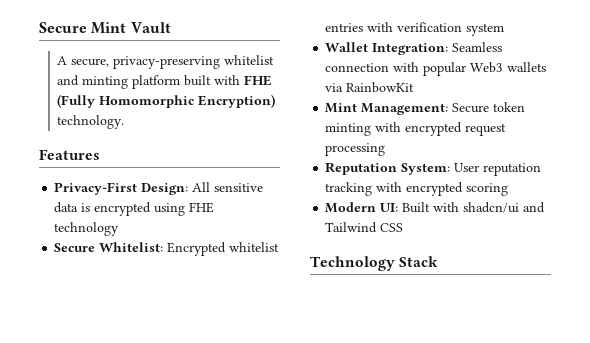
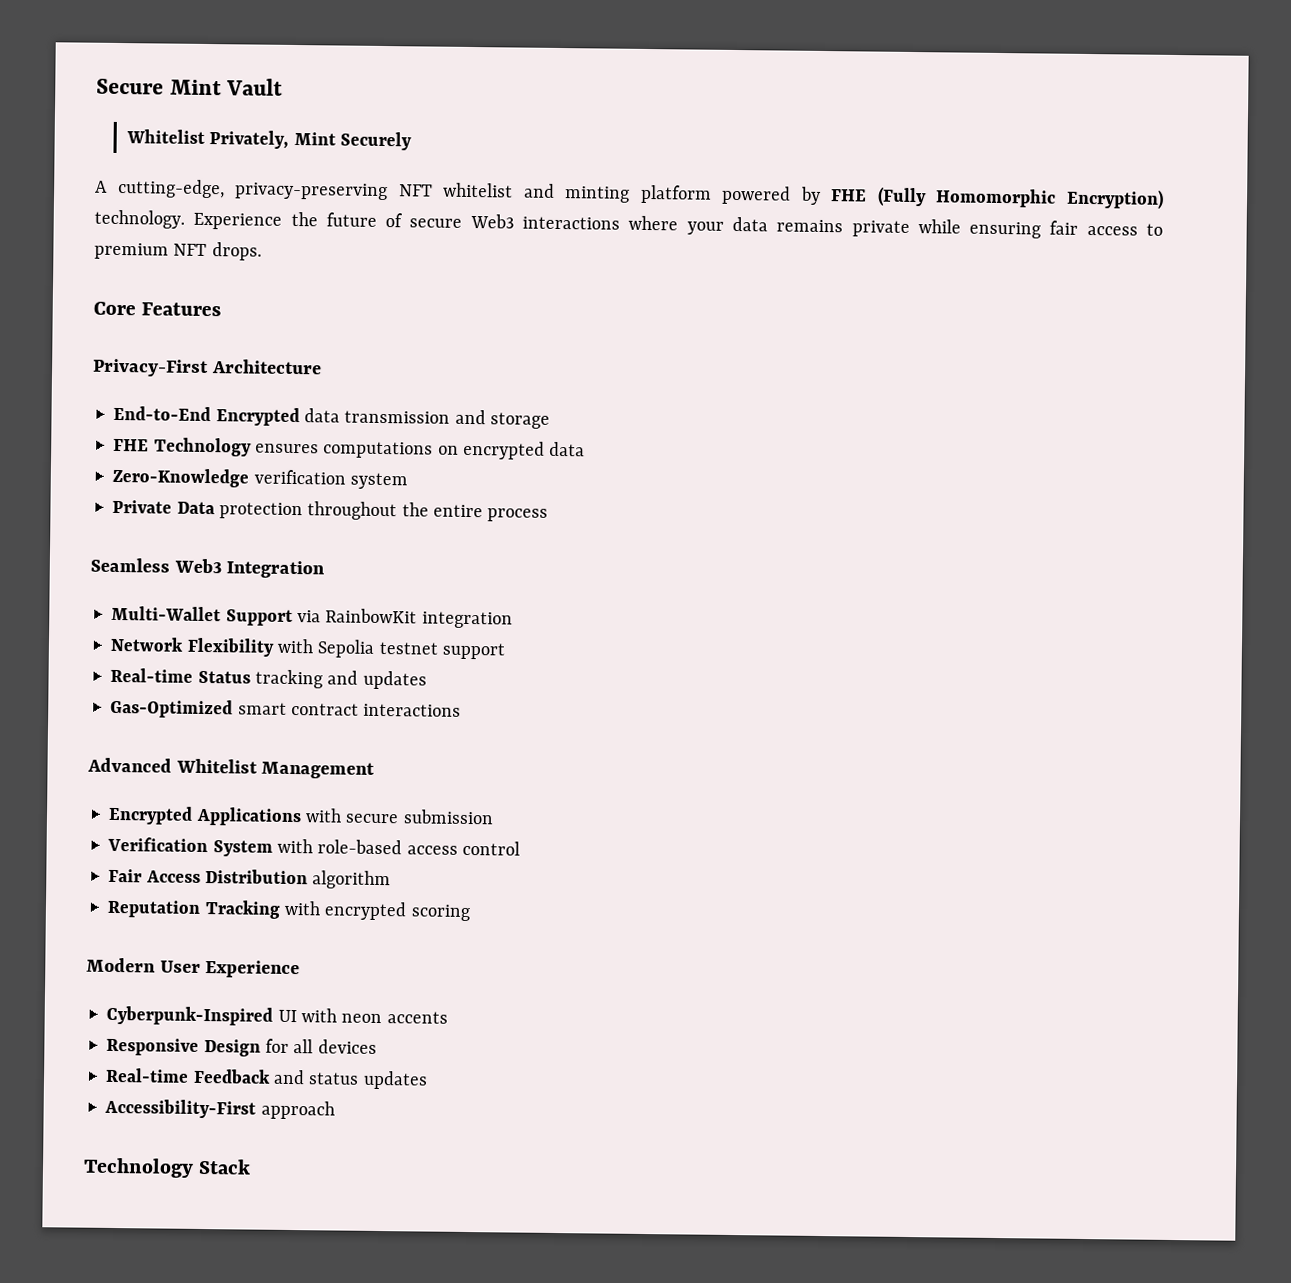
[57,56,221,69] A secure, privacy-preserving -> [126,129,412,151] [95,178,433,201] Whitelist Privately, Mint Securely // A cutting-edge, privacy-preserving NFT
[184,75,241,86] built with -> [721,185,821,205] powered by
[39,149,100,160] [54,182,264,195] [54,202,215,216] [54,222,120,236] [54,242,280,256] [325,22,505,36] [325,42,503,55] [325,62,547,76] [325,82,415,93] [325,102,526,115] [325,122,507,136] [325,143,386,156] [325,162,542,176] [325,182,509,196] [325,202,546,213] [325,222,404,233] // Features // Privacy-First Design: All sensitive data is encrypted using FHE technology // Secure Whitelist: Encrypted whitelist entries with verification system // Wallet Integration: Seamless connection with popular Web3 wallets via RainbowKit // Mint Management: Secure token minting with encrypted request processing // Reputation System: User reputation tracking with encrypted scoring // Modern UI: Built with shadcn/ui and Tailwind CSS -> [193,211,1163,239] [94,242,262,261] [93,301,222,317] [92,358,322,378] [113,405,550,429] [113,437,586,460] [112,467,408,490] [112,499,549,522] [90,557,326,579] [111,605,513,629] [110,636,505,660] [110,667,427,690] [110,698,462,719] [87,757,376,779] [108,805,494,827] [107,836,520,857] [108,868,392,890] [107,899,470,922] [86,957,301,979] [106,1005,448,1026] [106,1037,377,1057] [105,1067,428,1090] [104,1098,335,1120] Experience the future of secure Web3 interactions where your data remains private while ensuring fair access to premium NFT drops. // Core Features // Privacy-First Architecture // End-to-End Encrypted data transmission and storage // FHE Technology ensures computations on encrypted data // Zero-Knowledge verification system // Private Data protection throughout the entire process // Seamless Web3 Integration // Multi-Wallet Support via RainbowKit integration // Network Flexibility with Sepolia testnet support // Real-time Status tracking and updates // Gas-Optimized smart contract interactions // Advanced Whitelist Management // Encrypted Applications with secure submission // Verification System with role-based access control // Fair Access Distribution algorithm // Reputation Tracking with encrypted scoring // Modern User Experience // Cyberpunk-Inspired UI with neon accents // Responsive Design for all devices // Real-time Feedback and status updates // Accessibility-First approach

